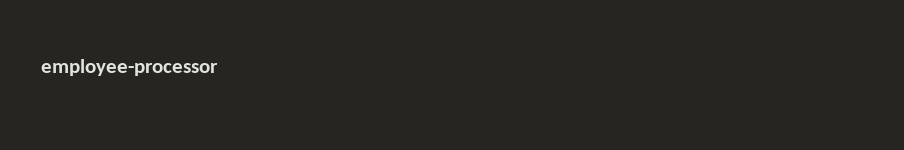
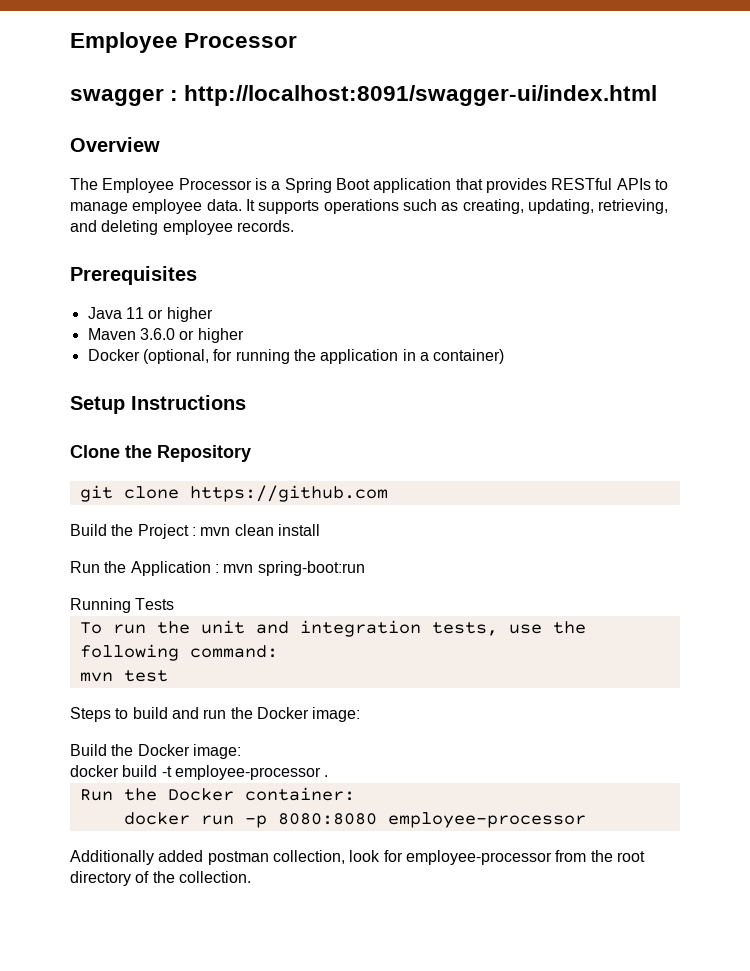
[41,59,218,76] employee-processor -> [70,32,298,53] [70,85,658,106] [70,137,160,152] [70,178,668,193] [70,199,669,214] [70,220,294,235] [70,266,197,285] [87,307,213,322] [87,328,244,343] [87,349,505,364] [70,395,246,414] [70,445,251,462] [79,485,388,502] [70,524,320,539] [70,561,365,576] [70,598,175,613] [79,620,586,637] [79,644,278,661] [79,670,168,682] [70,707,361,722] [70,744,241,759] [70,765,329,780] [79,787,355,801] [123,812,586,828] [70,850,645,865] [70,871,251,886] Employee Processor // swagger : http://localhost:8091/swagger-ui/index.html // Overview // The Employee Processor is a Spring Boot application that provides RESTful APIs to manage employee data. It supports operations such as creating, updating, retrieving, and deleting employee records. // Prerequisites // Java 11 or higher // Maven 3.6.0 or higher // Docker (optional, for running the application in a container) // Setup Instructions // Clone the Repository // git clone https://github.com // Build the Project : mvn clean install // Run the Application : mvn spring-boot:run // Running Tests // To run the unit and integration tests, use the following command: // mvn test // Steps to build and run the Docker image: // Build the Docker image: // docker build -t employee-processor . // Run the Docker container: // docker run -p 8080:8080 employee-processor // Additionally added postman collection, look for employee-processor from the root directory of the collection.

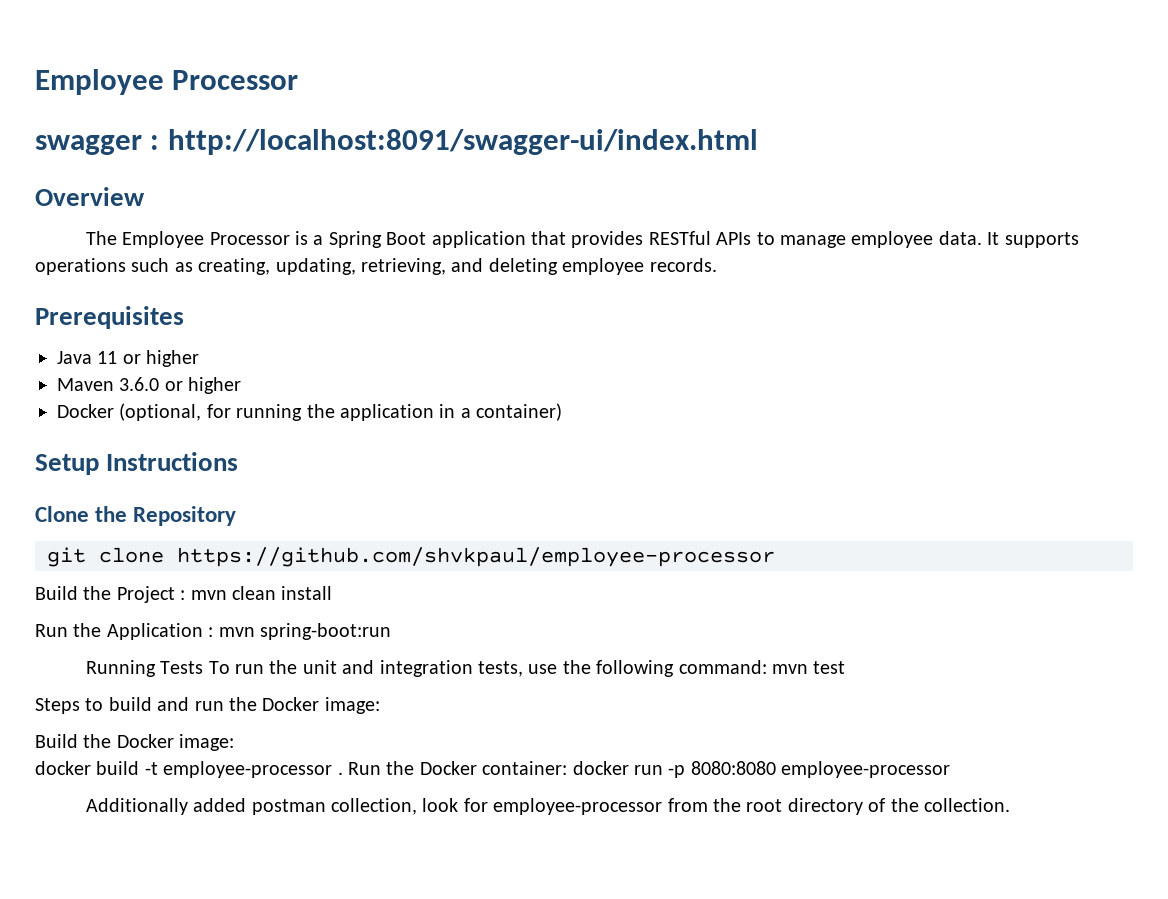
[189,485,388,502] https://github.com -> [177,547,775,567] https://github.com/shvkpaul/employee-processor
(175, 604) // -> (204, 667) none
(278, 651) // -> (767, 667) none
(329, 776) // -> (343, 773) none
(355, 794) // -> (568, 768) none

